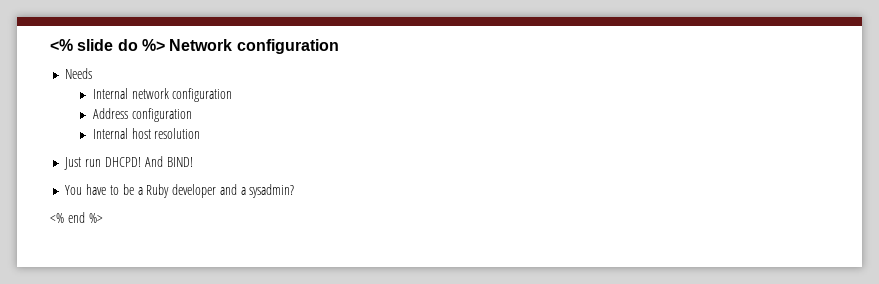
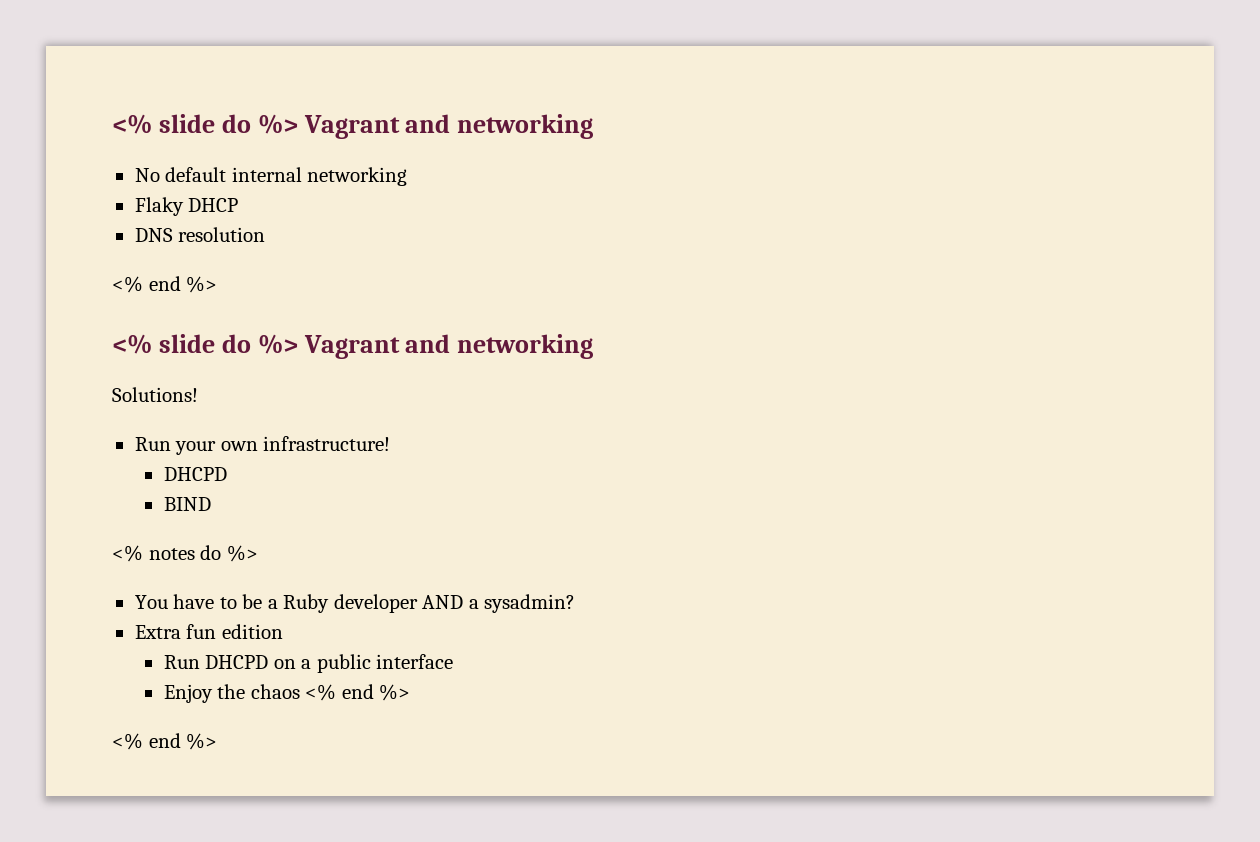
[50,39,339,54] [65,68,93,79] [92,88,233,102] [92,108,192,122] [92,128,201,139] [64,156,193,170] <% slide do %> Network configuration // Needs // Internal network configuration // Address configuration // Internal host resolution // Just run DHCPD! And BIND! -> [112,114,594,139] [134,167,408,186] [134,197,239,216] [134,227,266,242] [112,276,218,293] [112,334,594,359] [112,387,198,402] [134,436,391,455] [163,467,227,481] [163,497,211,511] [112,545,258,562] <% slide do %> Vagrant and networking // No default internal networking // Flaky DHCP // DNS resolution // <% end %> // <% slide do %> Vagrant and networking // Solutions! // Run your own infrastructure! // DHCPD // BIND // <% notes do %>
[219,184,237,195] and -> [422,595,464,609] AND
(295, 191) none -> [134,624,283,639] [163,654,454,673] [163,684,411,703] // Extra fun edition // Run DHCPD on a public interface // Enjoy the chaos <% end %>

